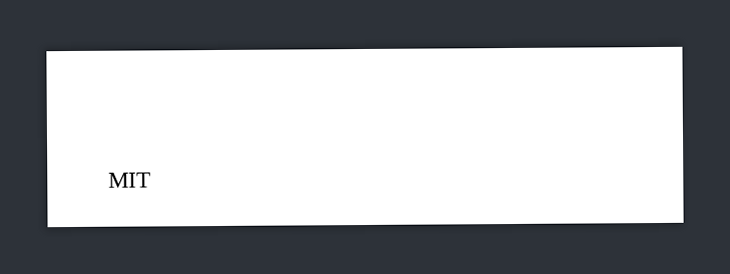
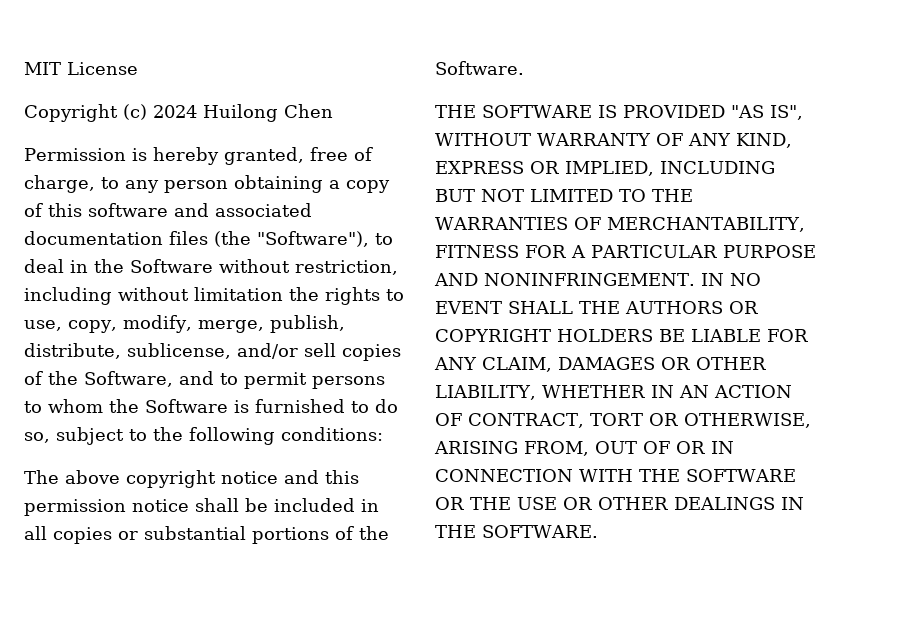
(151, 180) none -> [67,62,138,75] [24,104,333,122] [24,147,373,165] [24,175,390,193] [24,203,312,217] [24,231,393,247] [24,259,398,275] [24,287,404,305] [24,315,345,333] [24,343,401,361] [24,371,385,389] [24,399,398,413] [24,427,383,445] [24,470,359,488] [24,498,379,516] [24,526,389,544] [435,61,524,75] [435,105,803,120] [435,133,792,148] [435,161,775,176] [435,189,693,202] [435,217,805,232] [435,245,816,258] [434,273,761,286] [435,301,758,314] [435,329,808,342] [434,357,766,372] [435,385,792,400] [435,413,811,428] [434,441,734,456] [435,469,796,482] [435,497,804,510] [435,525,598,538] License // Copyright (c) 2024 Huilong Chen // Permission is hereby granted, free of charge, to any person obtaining a copy of this software and associated documentation files (the "Software"), to deal in the Software without restriction, including without limitation the rights to use, copy, modify, merge, publish, distribute, sublicense, and/or sell copies of the Software, and to permit persons to whom the Software is furnished to do so, subject to the following conditions: // The above copyright notice and this permission notice shall be included in all copies or substantial portions of the Software. // THE SOFTWARE IS PROVIDED "AS IS", WITHOUT WARRANTY OF ANY KIND, EXPRESS OR IMPLIED, INCLUDING BUT NOT LIMITED TO THE WARRANTIES OF MERCHANTABILITY, FITNESS FOR A PARTICULAR PURPOSE AND NONINFRINGEMENT. IN NO EVENT SHALL THE AUTHORS OR COPYRIGHT HOLDERS BE LIABLE FOR ANY CLAIM, DAMAGES OR OTHER LIABILITY, WHETHER IN AN ACTION OF CONTRACT, TORT OR OTHERWISE, ARISING FROM, OUT OF OR IN CONNECTION WITH THE SOFTWARE OR THE USE OR OTHER DEALINGS IN THE SOFTWARE.

